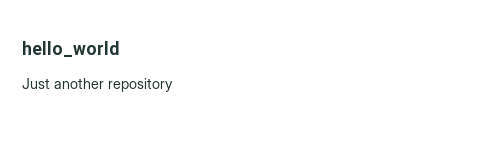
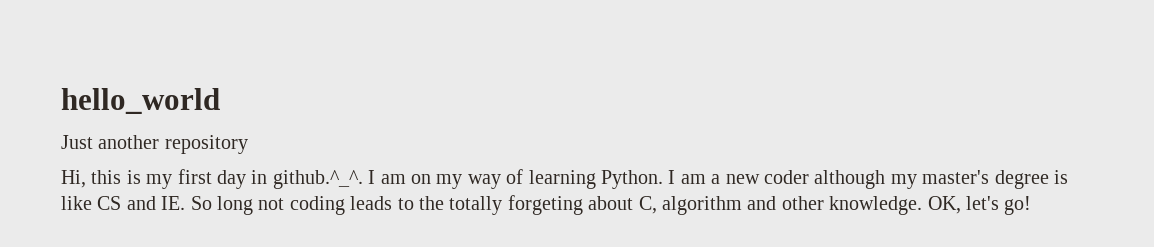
(173, 85) none -> [61,169,1068,189] [61,195,1032,215] // Hi, this is my first day in github.^_^. I am on my way of learning Python. I am a new coder although my master's degree is like CS and IE. So long not coding leads to the totally forgeting about C, algorithm and other knowledge. OK, let's go!

